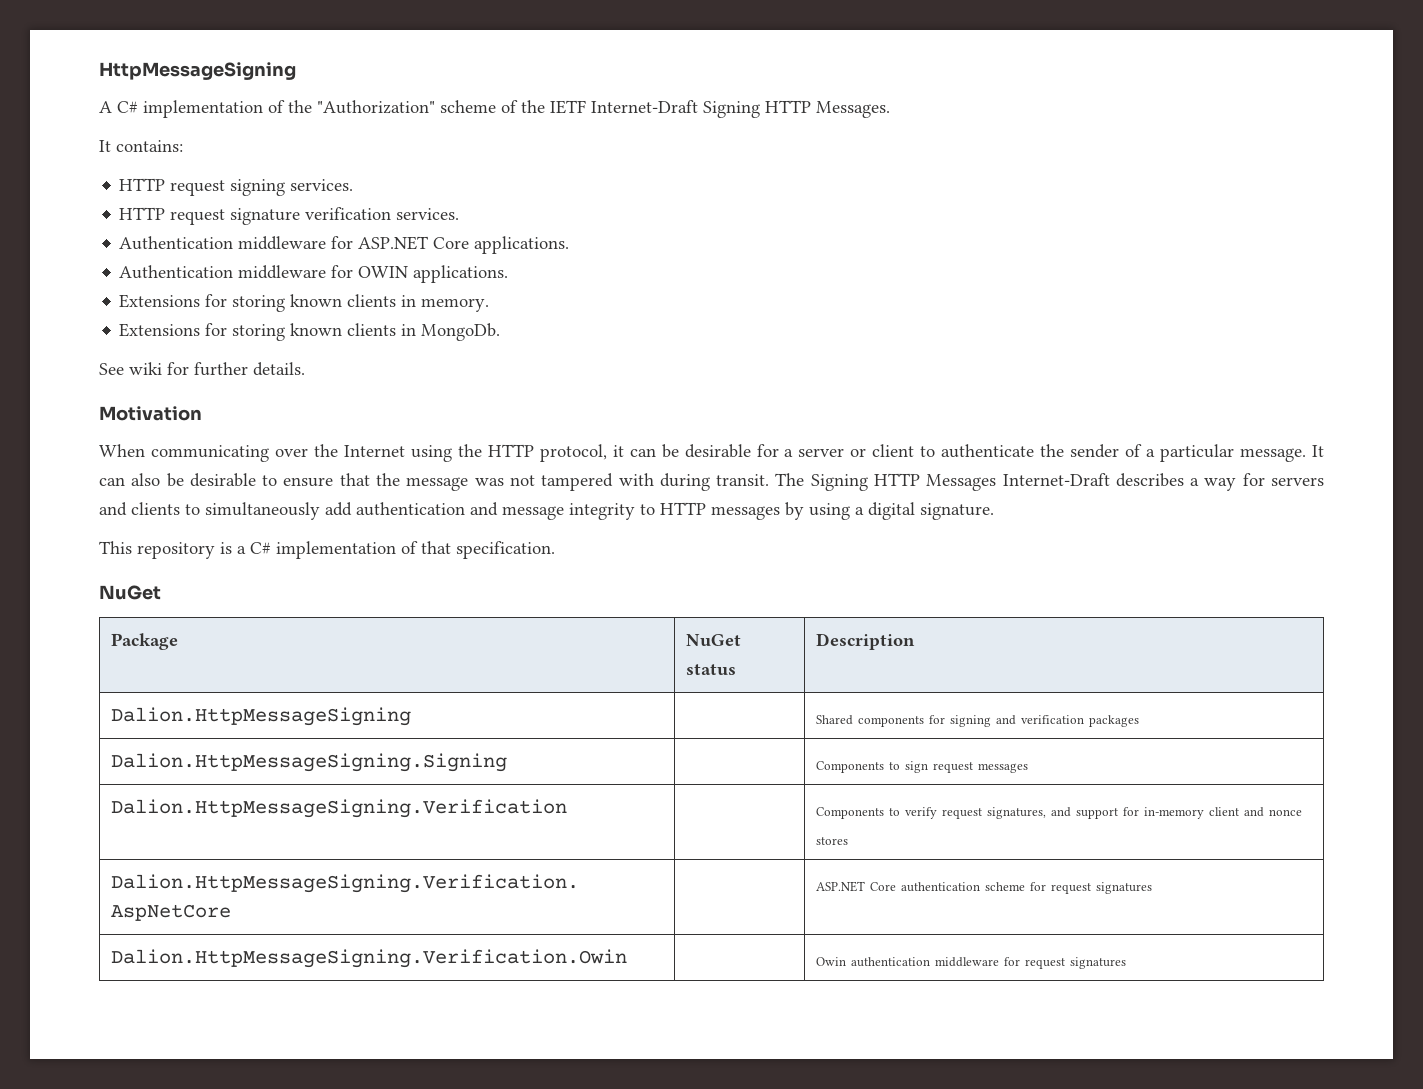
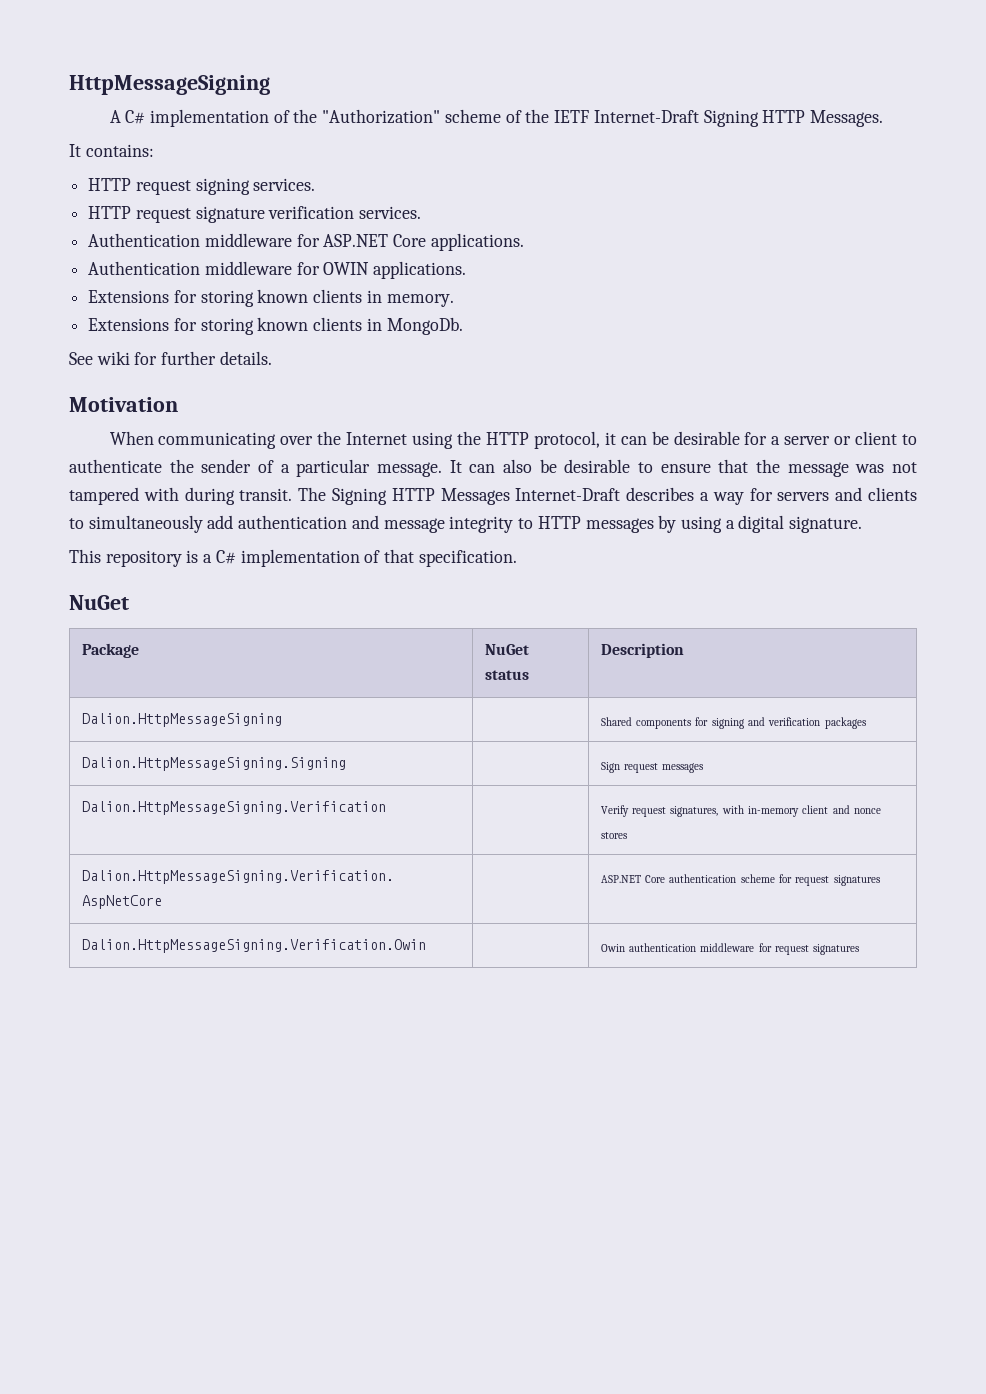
[815,761,928,773] Components to sign -> [600,762,620,773] Sign
[815,807,1139,819] Components to verify request signatures, and support for -> [600,805,744,817] Verify request signatures, with

